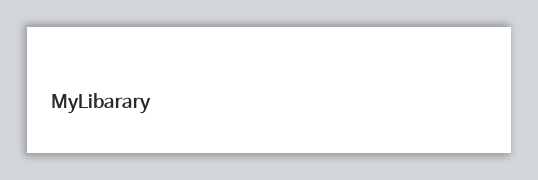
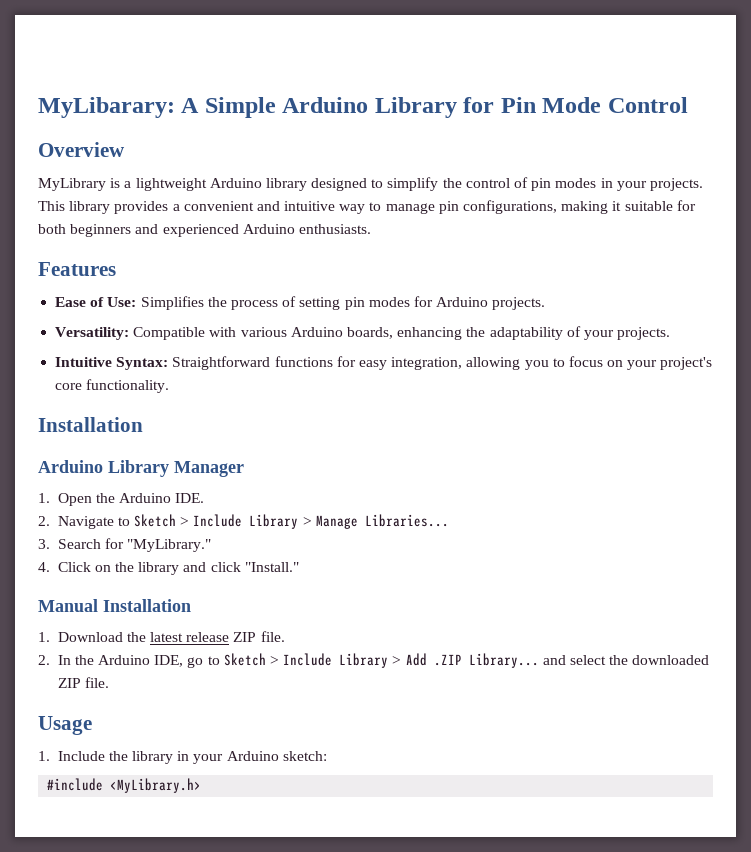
[51,93,151,114] MyLibarary -> [38,97,688,118] [38,142,125,157] [38,177,703,191] [38,200,696,214] [38,224,371,237] [38,262,116,276] [55,296,546,310] [55,326,671,340] [55,356,713,370] [55,379,170,393] [38,417,143,432] [38,460,244,477] [38,493,205,506] [38,514,449,529] [38,538,212,552] [38,562,299,575] [38,599,191,612] [38,631,285,642] [38,653,710,668] [57,677,109,688] [38,716,92,735] [38,751,327,764] [47,778,202,793] MyLibarary: A Simple Arduino Library for Pin Mode Control // Overview // MyLibrary is a lightweight Arduino library designed to simplify the control of pin modes in your projects. This library provides a convenient and intuitive way to manage pin configurations, making it suitable for both beginners and experienced Arduino enthusiasts. // Features // Ease of Use: Simplifies the process of setting pin modes for Arduino projects. // Versatility: Compatible with various Arduino boards, enhancing the adaptability of your projects. // Intuitive Syntax: Straightforward functions for easy integration, allowing you to focus on your project's core functionality. // Installation // Arduino Library Manager // 1. Open the Arduino IDE. // 2. Navigate to Sketch > Include Library > Manage Libraries... // 3. Search for "MyLibrary." // 4. Click on the library and click "Install." // Manual Installation // 1. Download the latest release ZIP file. // 2. In the Arduino IDE, go to Sketch > Include Library > Add .ZIP Library... and select the downloaded ZIP file. // Usage // 1. Include the library in your Arduino sketch: // #include <MyLibrary.h>

